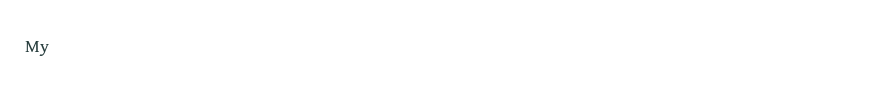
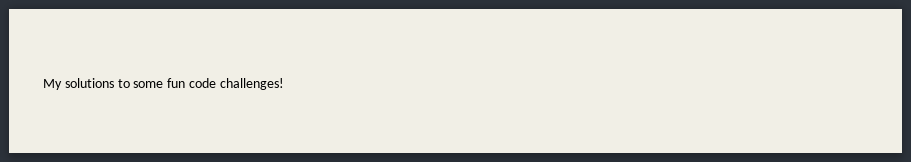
(49, 48) none -> [64,78,284,90] solutions to some fun code challenges!

